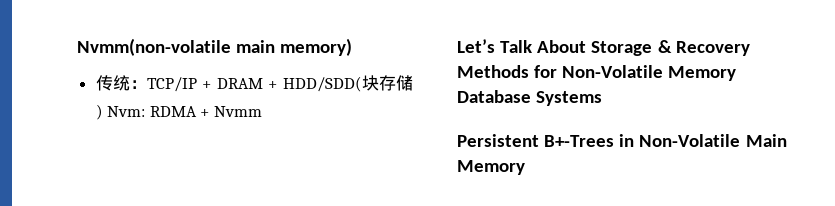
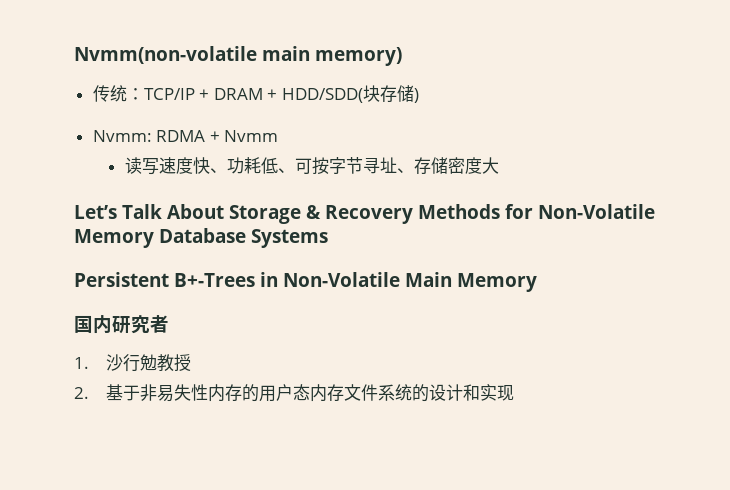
[107,106,146,117] Nvm: -> [92,130,152,142] // Nvmm:
(263, 111) none -> [124,157,499,175] // 读写速度快、功耗低、可按字节寻址、存储密度大
(525, 167) none -> [74,315,169,334] [74,354,192,372] [74,384,515,402] // 国内研究者 // 1.沙行勉教授 // 2.基于非易失性内存的用户态内存文件系统的设计和实现

